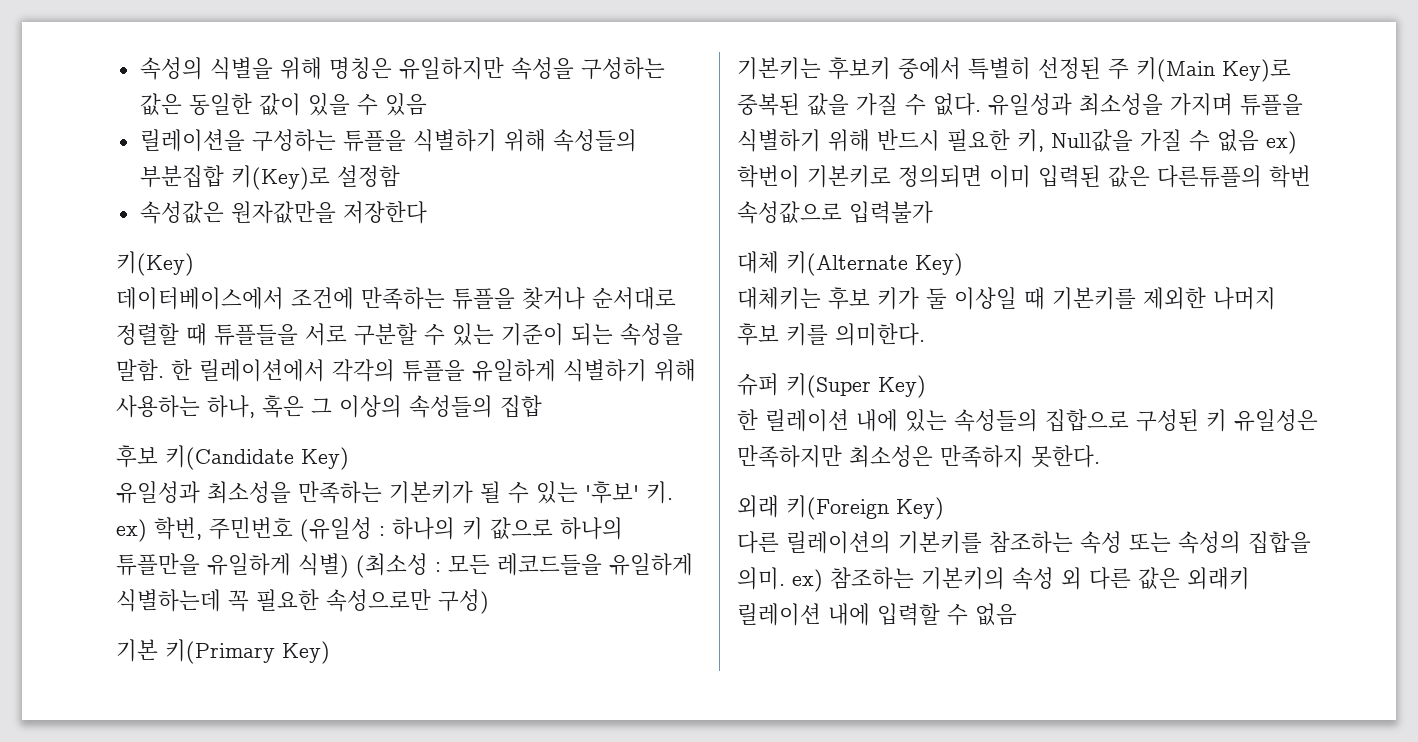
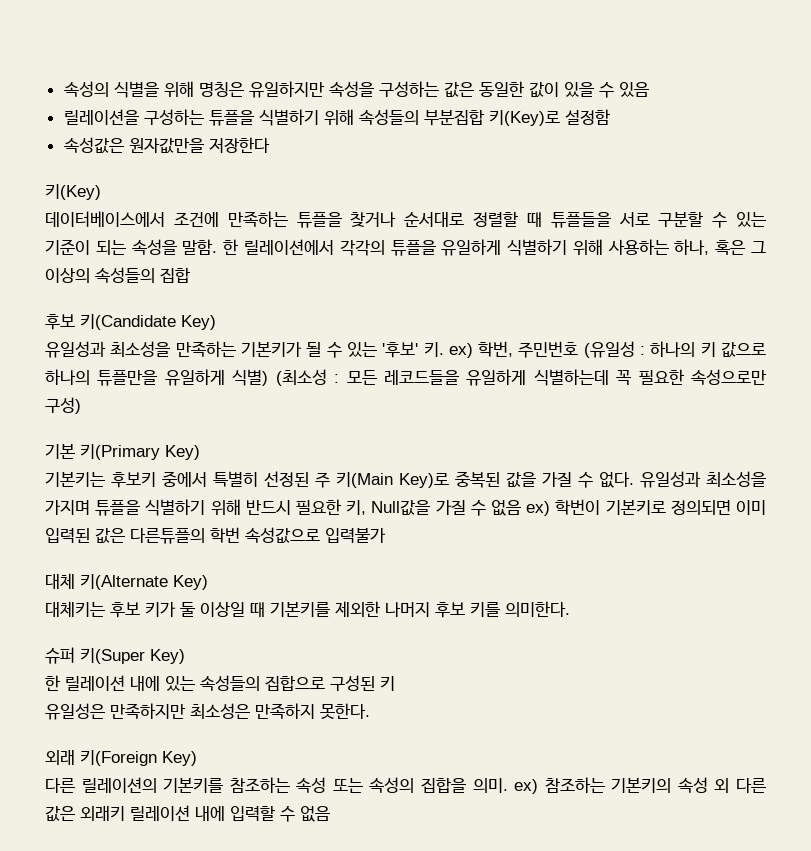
(1227, 420) none -> (395, 683) //

